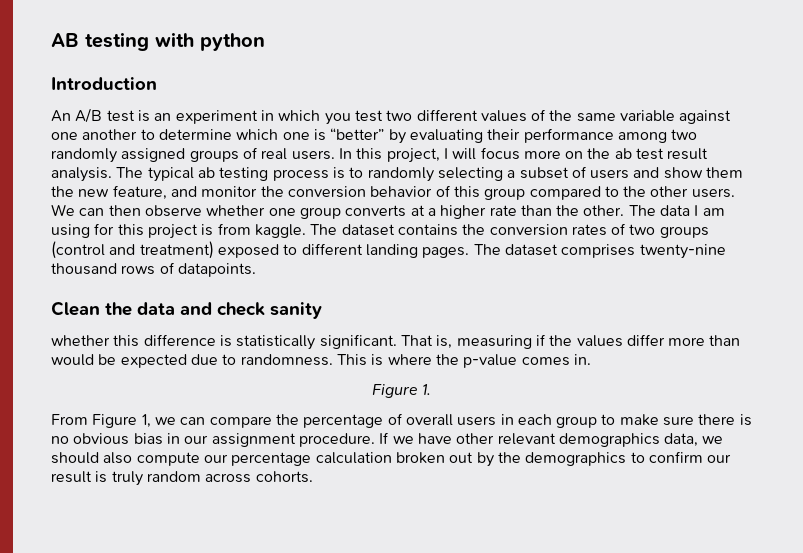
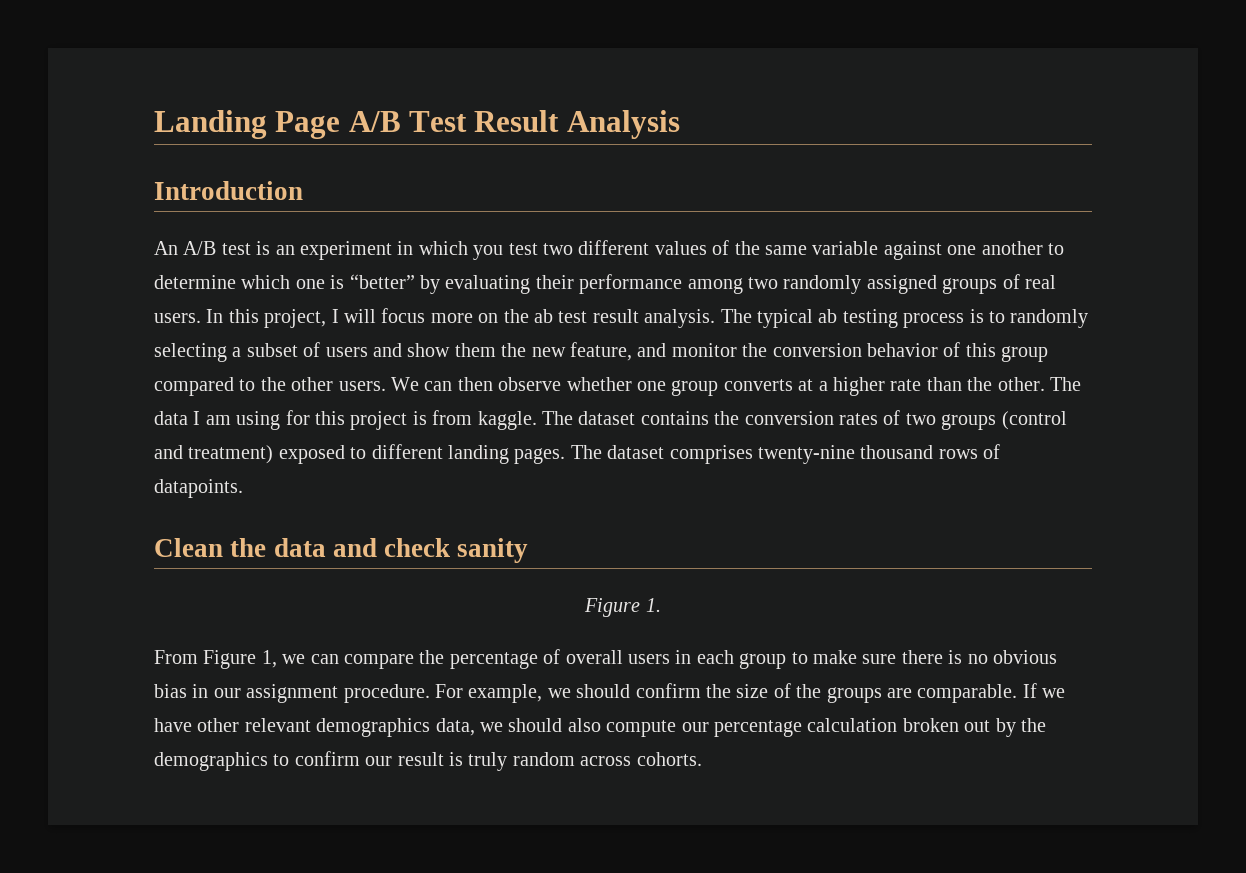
[51,32,265,51] AB testing with python -> [154,110,680,139] Landing Page A/B Test Result Analysis
[51,334,741,350] [51,354,591,368] // whether this difference is statistically significant. That is, measuring if the values differ more than would be expected due to randomness. This is where the p-value comes in. -> (529, 550) none
(375, 440) none -> [435,683,1018,703] For example, we should confirm the size of the groups are comparable.

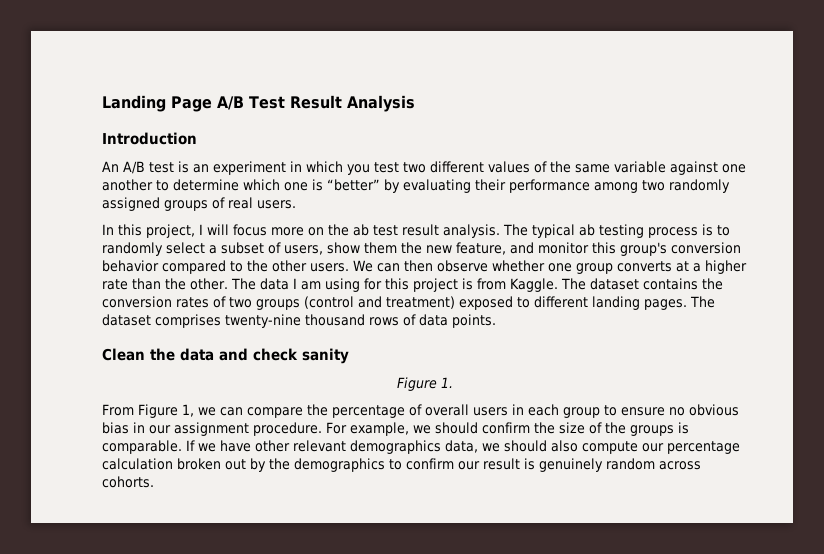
(201, 318) none -> (296, 204) //
[154,343,227,362] selecting -> [166,242,205,254] select
[325,343,402,357] users and -> [284,245,323,255] users,
[742,342,1049,362] the conversion behavior of this group -> [592,242,741,256] [102,260,159,272] this group's conversion behavior
[477,411,537,430] kaggle. -> [509,278,558,292] Kaggle.
[154,479,243,498] datapoints. -> [419,314,496,328] data points.
[812,650,963,664] make sure there is -> [620,407,665,416] ensure
[886,688,912,698] are -> [678,422,689,434] is
[468,752,508,771] truly -> [539,458,603,472] genuinely

